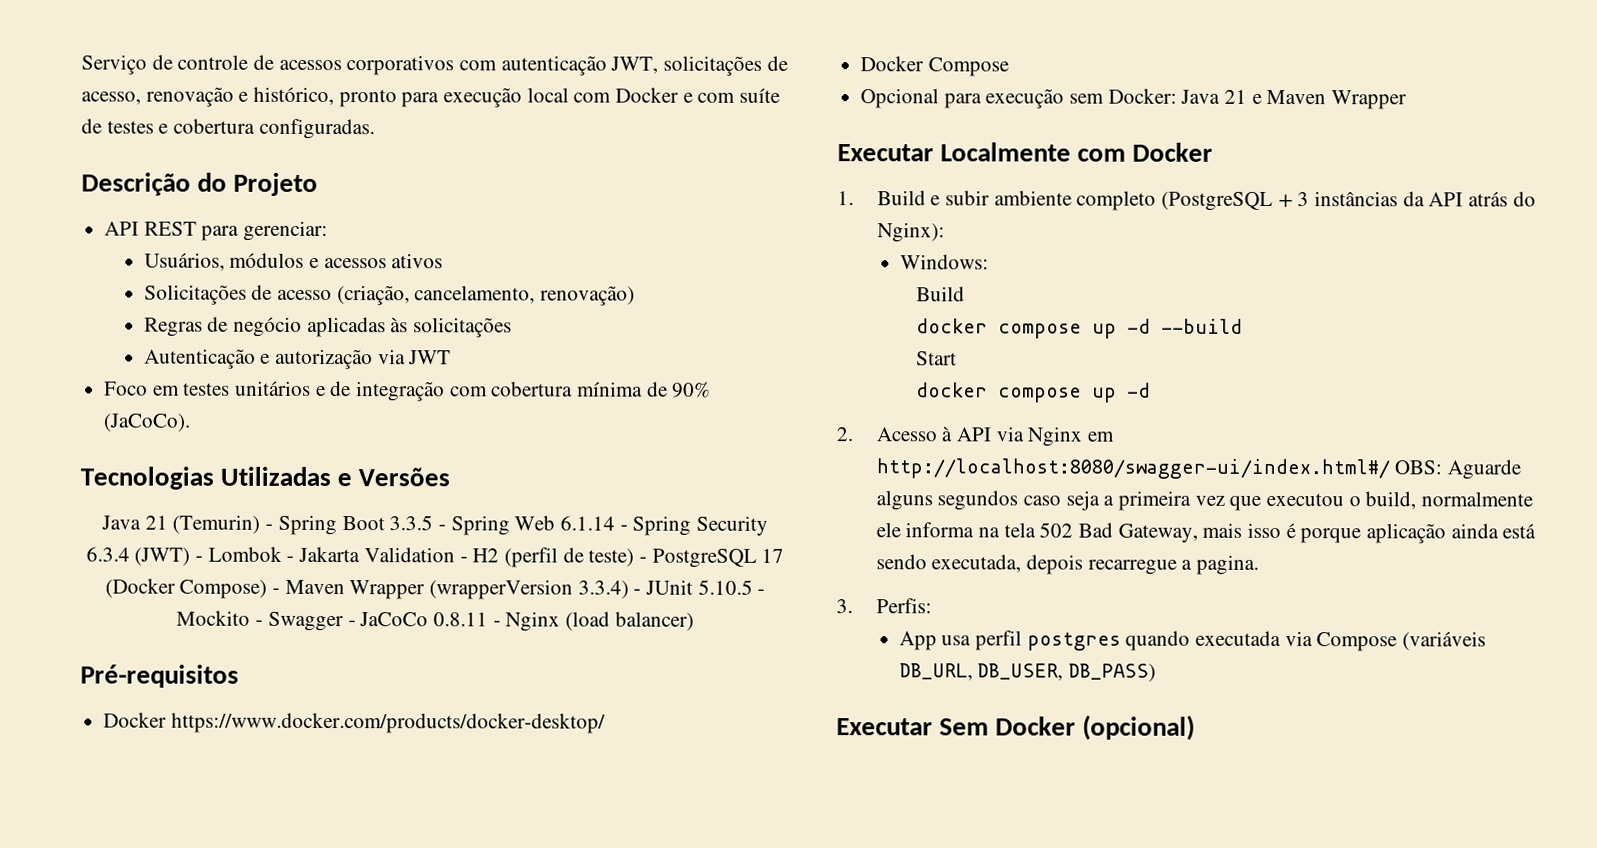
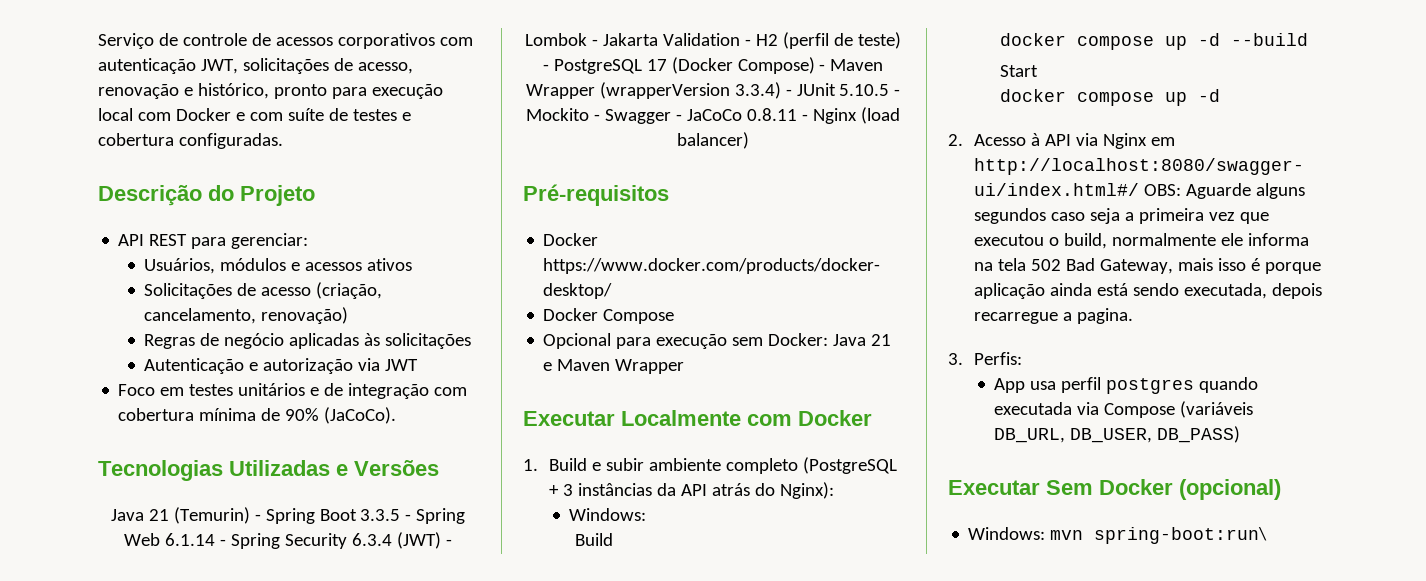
(1196, 727) none -> [968,527,1268,544] // Windows: mvn spring-boot:run\

